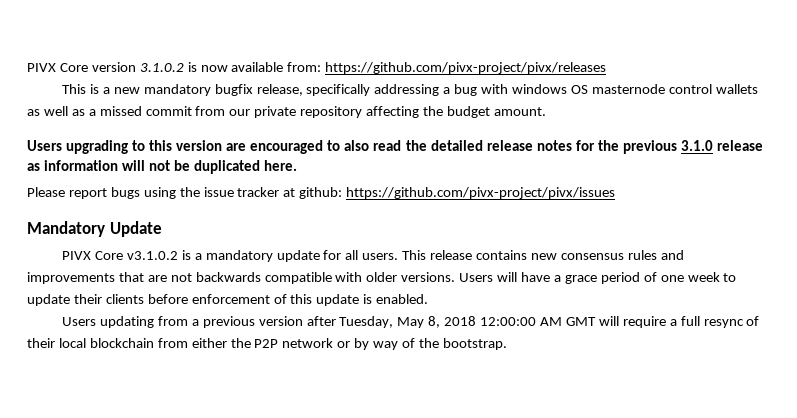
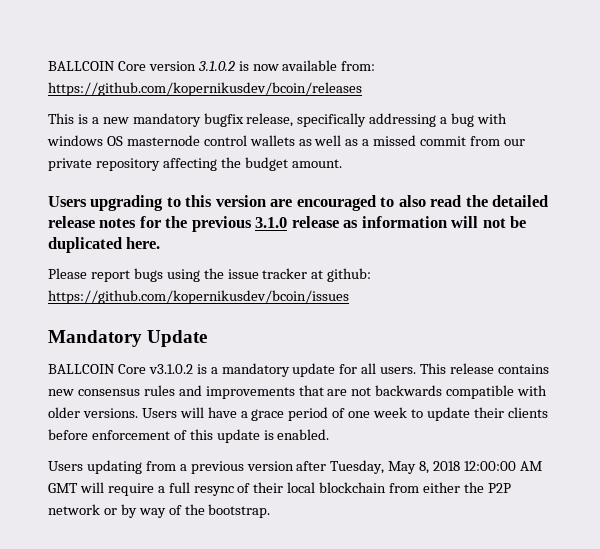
[27,63,56,72] PIVX -> [48,61,115,71] BALLCOIN
[325,62,607,74] https://github.com/pivx-project/pivx/releases -> [48,82,362,96] https://github.com/kopernikusdev/bcoin/releases
[346,187,616,199] https://github.com/pivx-project/pivx/issues -> [48,290,349,304] https://github.com/kopernikusdev/bcoin/issues
[62,251,92,260] PIVX -> [48,364,115,374] BALLCOIN

